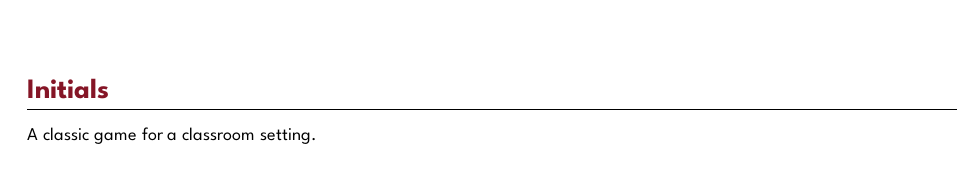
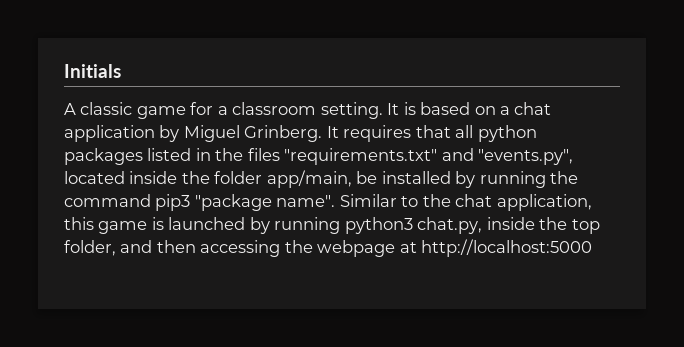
(318, 136) none -> [387,102,552,115] [64,125,537,142] [64,148,574,165] [64,170,579,188] [64,194,592,211] [64,217,600,234] [64,239,593,257] It is based on a chat application by Miguel Grinberg. It requires that all python packages listed in the files "requirements.txt" and "events.py", located inside the folder app/main, be installed by running the command pip3 "package name". Similar to the chat application, this game is launched by running python3 chat.py, inside the top folder, and then accessing the webpage at http://localhost:5000

